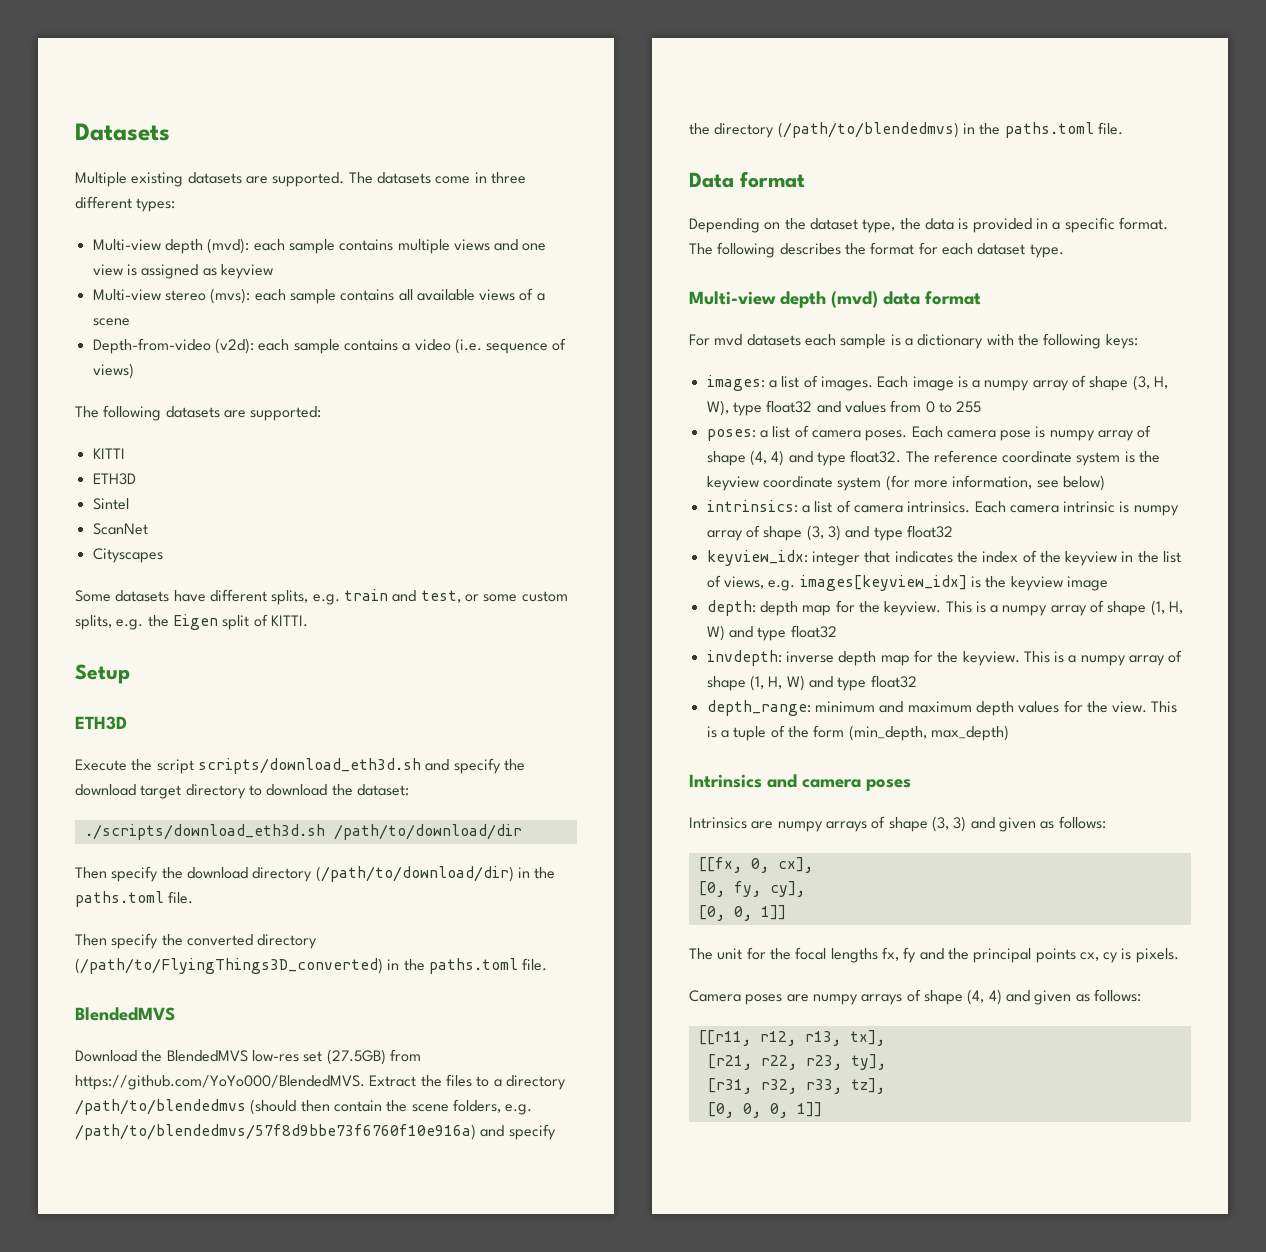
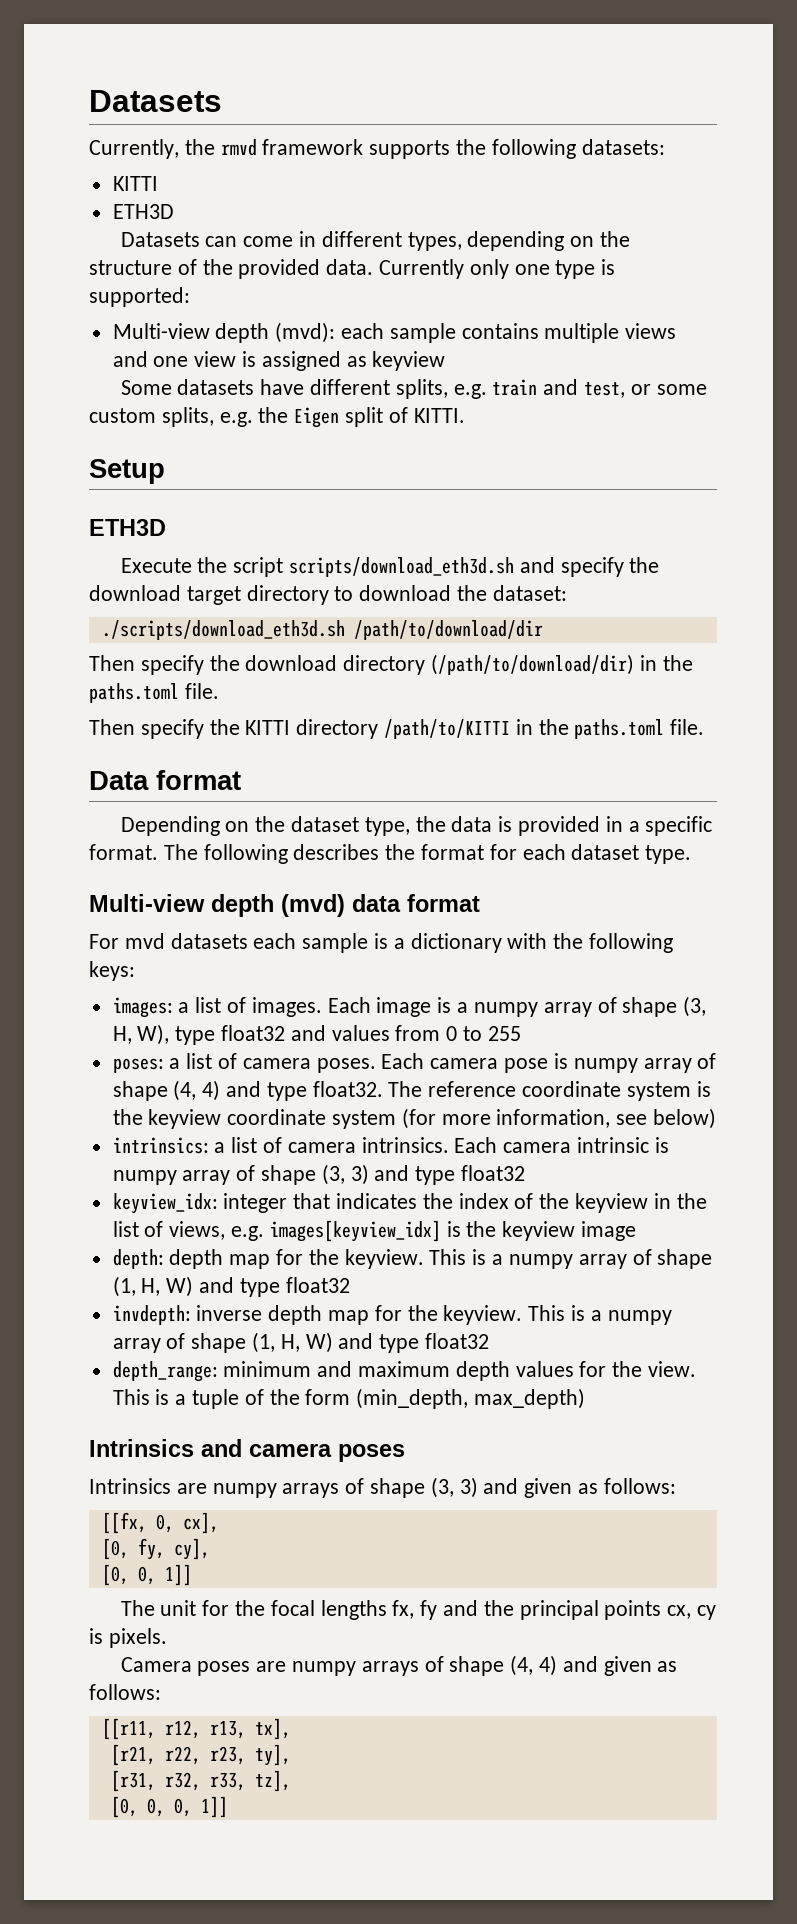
[75,172,526,187] [75,196,176,212] Multiple existing datasets are supported. The datasets come in three different types: -> [89,139,665,159] [112,176,158,191] [112,204,174,219] [120,231,630,251] [89,259,616,279] [89,287,190,307] Currently, the rmvd framework supports the following datasets: // KITTI // ETH3D // Datasets can come in different types, depending on the structure of the provided data. Currently only one type is supported:
[92,288,545,304] [92,318,130,326] [92,338,567,354] [92,363,134,379] [75,405,322,421] [92,448,125,459] [92,473,136,485] [92,498,129,510] [92,523,148,535] [92,548,163,563] // Multi-view stereo (mvs): each sample contains all available views of a scene // Depth-from-video (v2d): each sample contains a video (i.e. sequence of views) // The following datasets are supported: // KITTI // ETH3D // Sintel // ScanNet // Cityscapes -> (446, 361) none
[186,934,318,949] [75,958,548,974] [75,1007,175,1021] [75,1049,421,1065] [75,1074,566,1090] [75,1099,533,1115] [75,1124,556,1140] [689,122,959,138] converted directory (/path/to/FlyingThings3D_converted) in the paths.toml file. // BlendedMVS // Download the BlendedMVS low-res set (27.5GB) from https://github.com/YoYo000/BlendedMVS. Extract the files to a directory /path/to/blendedmvs (should then contain the scene folders, e.g. /path/to/blendedmvs/57f8d9bbe73f6760f10e916a) and specify the directory (/path/to/blendedmvs) -> [245,719,511,739] KITTI directory /path/to/KITTI

